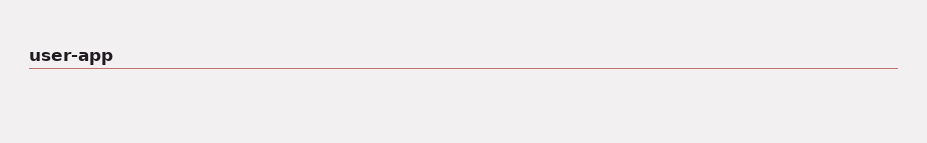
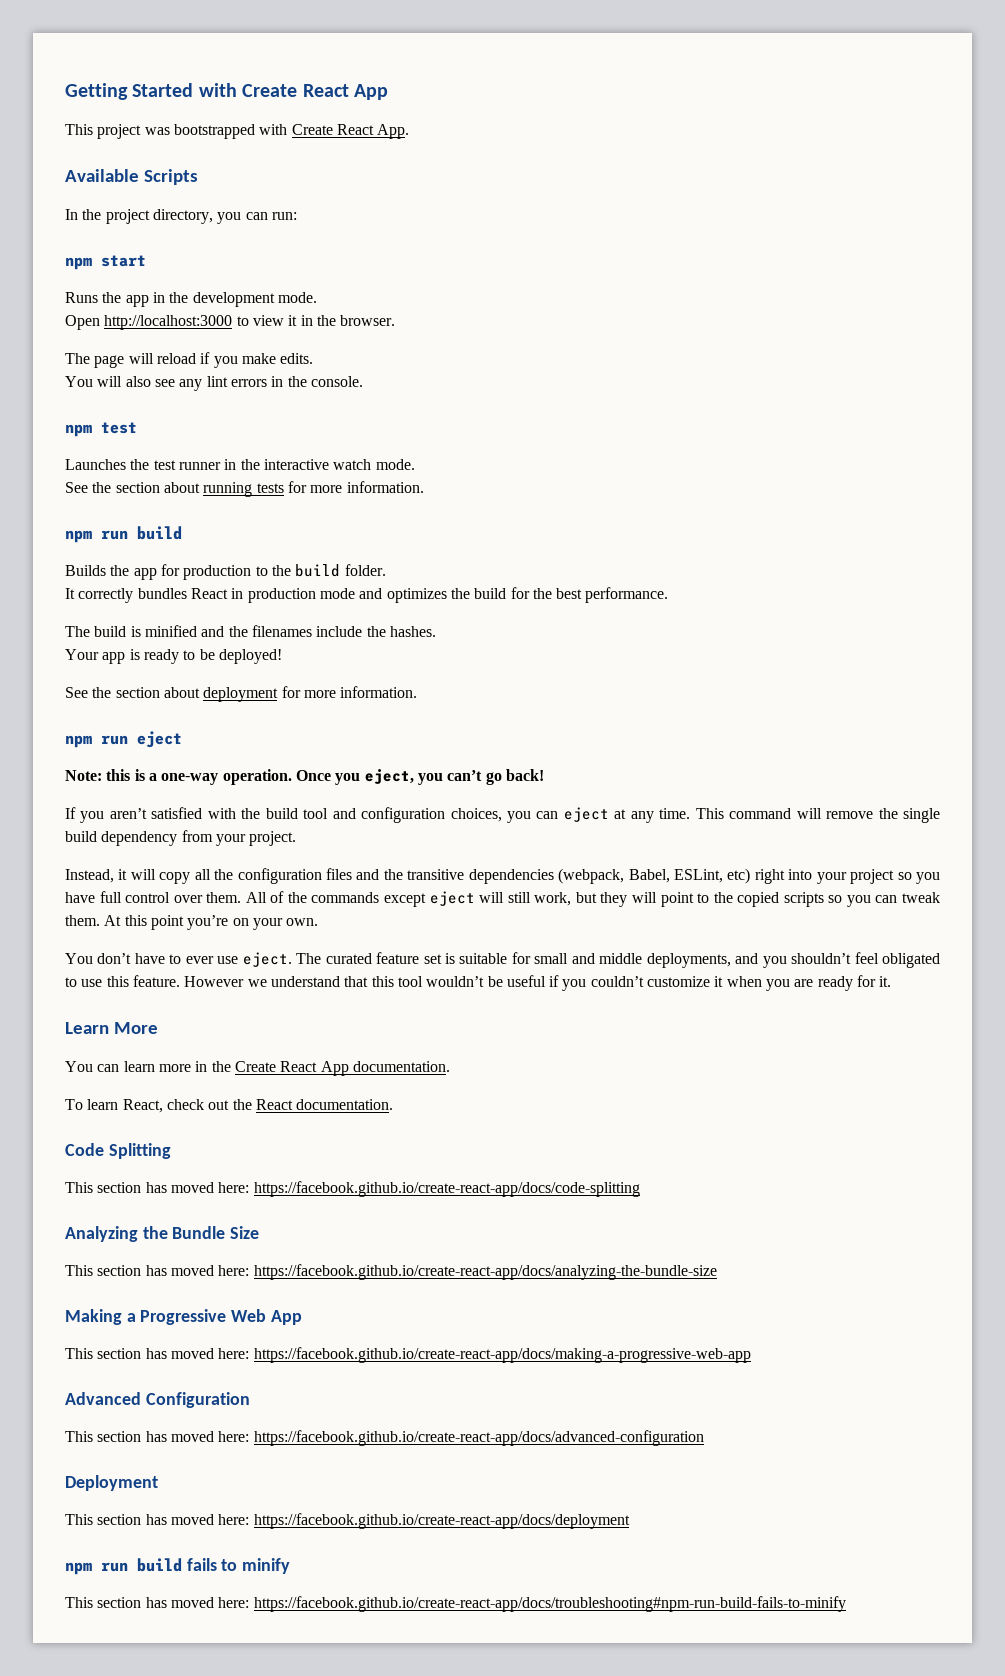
[29,52,113,65] user-app -> [65,83,388,100] [65,124,410,139] [65,169,198,185] [65,209,297,224] [65,255,146,270] [65,292,317,307] [65,315,396,330] [65,352,314,368] [65,376,363,391] [65,422,137,437] [65,459,415,470] [65,481,424,497] [65,526,182,543] [65,564,386,580] [65,587,669,603] [65,625,436,637] [65,649,282,664] [65,686,418,702] [65,731,182,748] [65,769,544,785] [65,807,941,823] [65,830,297,846] [65,868,941,884] [65,891,940,907] [65,915,319,930] [65,952,941,968] [65,975,892,991] [65,1022,158,1034] [65,1061,450,1076] [65,1099,394,1113] [65,1143,171,1159] [65,1181,640,1197] [65,1226,260,1242] [65,1264,717,1280] [65,1309,302,1325] [65,1347,751,1363] [65,1392,250,1408] [65,1430,704,1446] [65,1475,158,1491] [65,1513,630,1529] [65,1558,291,1575] [65,1596,846,1612] Getting Started with Create React App // This project was bootstrapped with Create React App. // Available Scripts // In the project directory, you can run: // npm start // Runs the app in the development mode. // Open http://localhost:3000 to view it in the browser. // The page will reload if you make edits. // You will also see any lint errors in the console. // npm test // Launches the test runner in the interactive watch mode. // See the section about running tests for more information. // npm run build // Builds the app for production to the build folder. // It correctly bundles React in production mode and optimizes the build for the best performance. // The build is minified and the filenames include the hashes. // Your app is ready to be deployed! // See the section about deployment for more information. // npm run eject // Note: this is a one-way operation. Once you eject, you can’t go back! // If you aren’t satisfied with the build tool and configuration choices, you can eject at any time. This command will remove the single build dependency from your project. // Instead, it will copy all the configuration files and the transitive dependencies (webpack, Babel, ESLint, etc) right into your project so you have full control over them. All of the commands except eject will still work, but they will point to the copied scripts so you can tweak them. At this point you’re on your own. // You don’t have to ever use eject. The curated feature set is suitable for small and middle deployments, and you shouldn’t feel obligated to use this feature. However we understand that this tool wouldn’t be useful if you couldn’t customize it when you are ready for it. // Learn More // You can learn more in the Create React App documentation. // To learn React, check out the React documentation. // Code Splitting // This section has moved here: https://facebook.github.io/create-react-app/docs/code-splitting // Analyzing the Bundle Size // This section has moved here: https://facebook.github.io/create-react-app/docs/analyzing-the-bundle-size // Making a Progressive Web App // This section has moved here: https://facebook.github.io/create-react-app/docs/making-a-progressive-web-app // Advanced Configuration // This section has moved here: https://facebook.github.io/create-react-app/docs/advanced-configuration // Deployment // This section has moved here: https://facebook.github.io/create-react-app/docs/deployment // npm run build fails to minify // This section has moved here: https://facebook.github.io/create-react-app/docs/troubleshooting#npm-run-build-fails-to-minify

